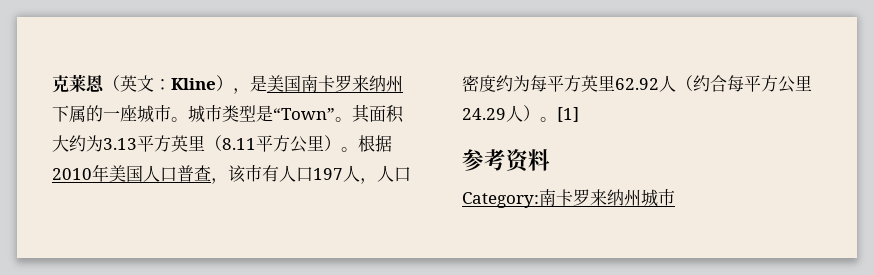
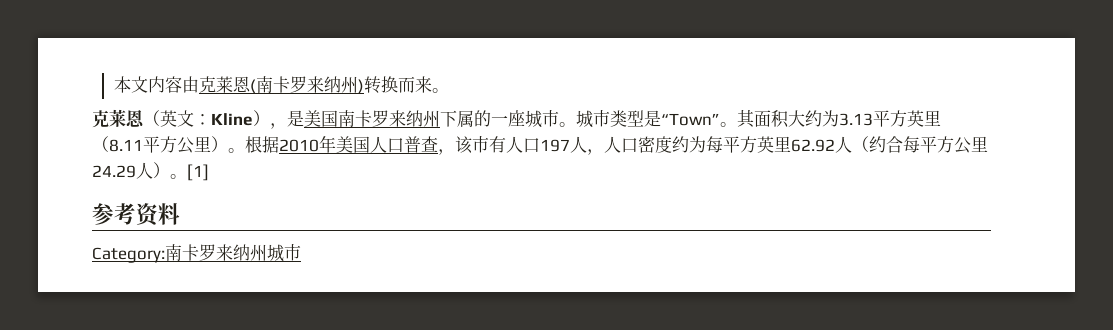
(52, 84) none -> [113,76,449,94] 本文内容由克莱恩(南卡罗来纳州)转换而来。 //

